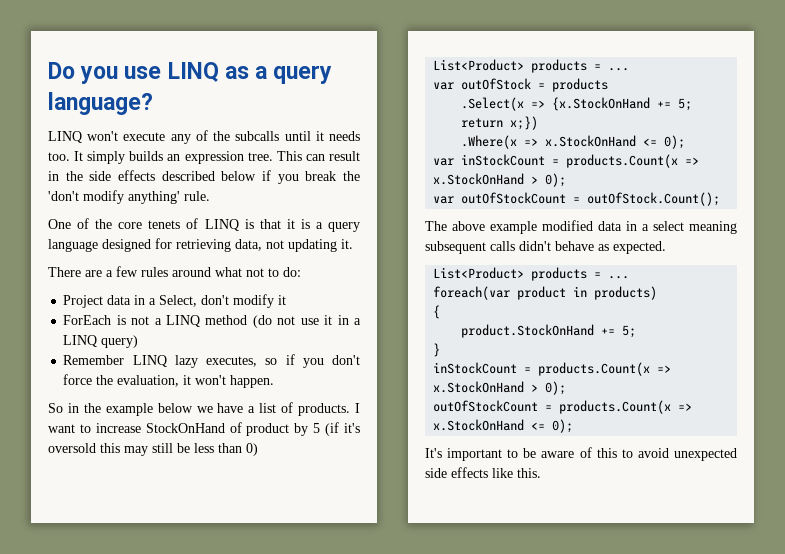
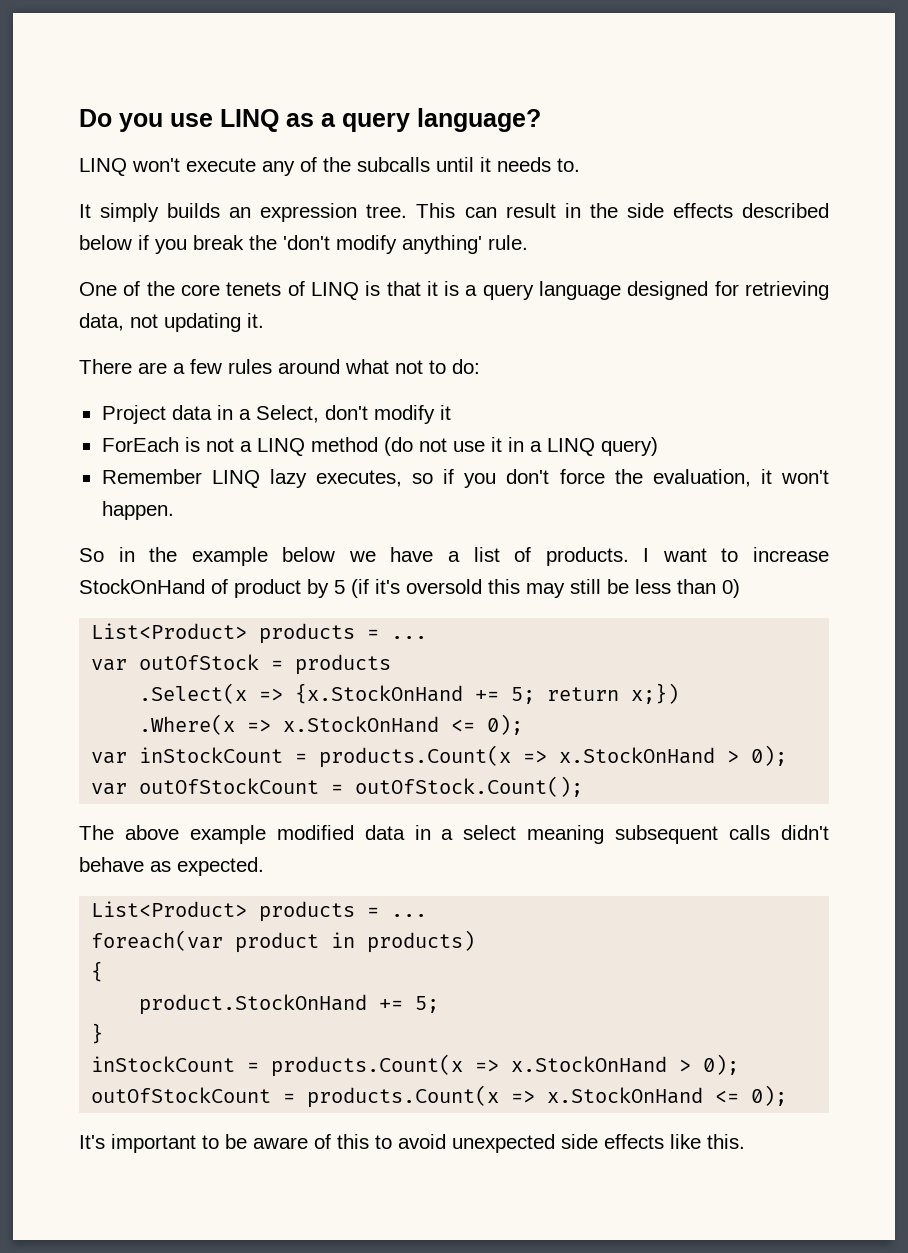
[48,152,70,161] too. -> [557,158,580,172] to. //

